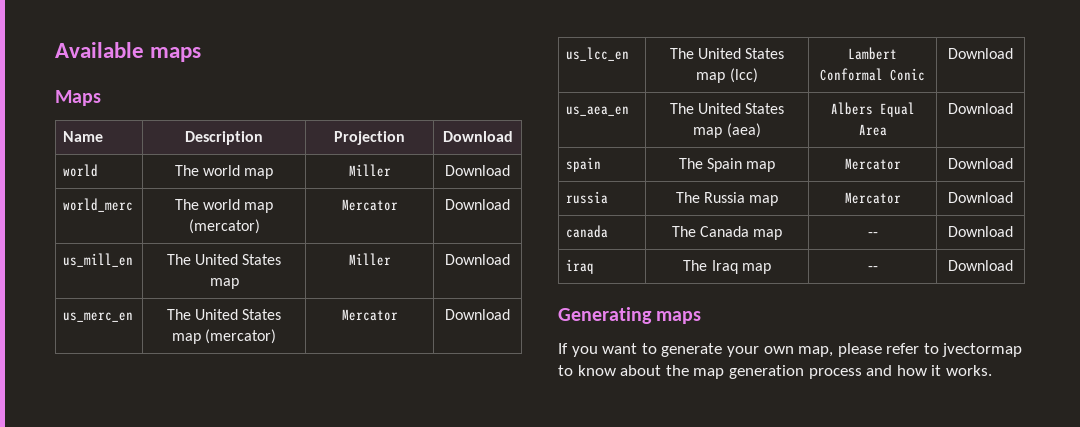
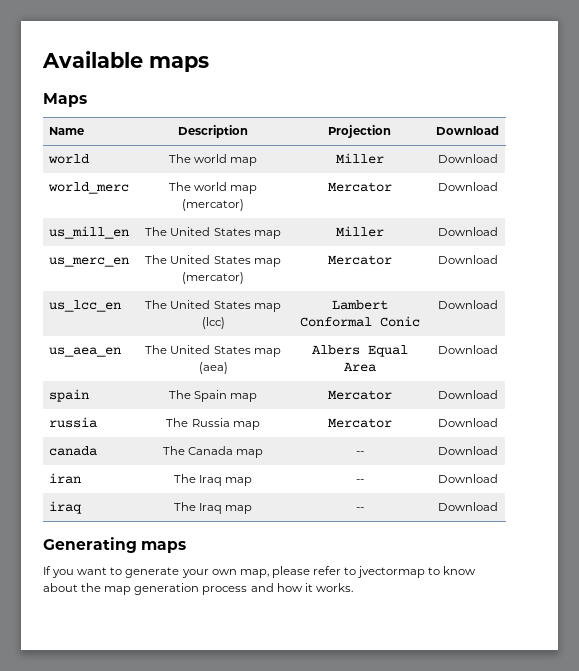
(1013, 231) none -> [49,473,82,484] [173,474,253,486] [355,479,364,483] [437,474,498,483] // iran | The Iraq map | -- | Download

